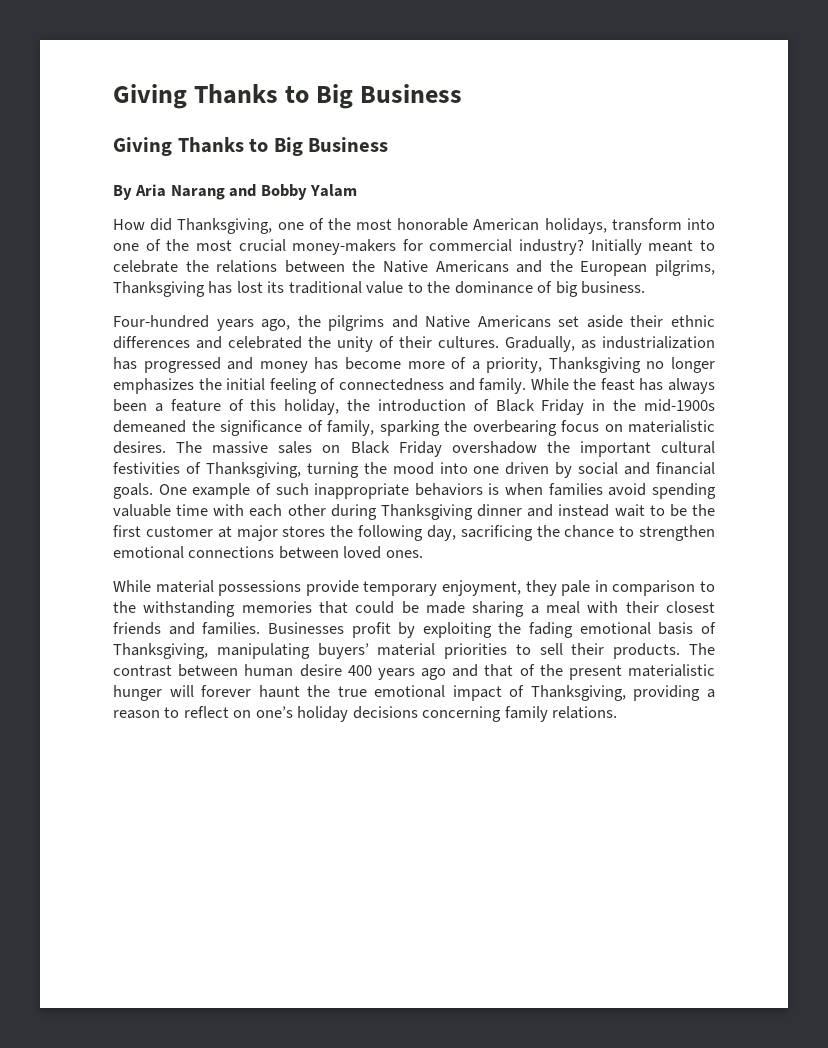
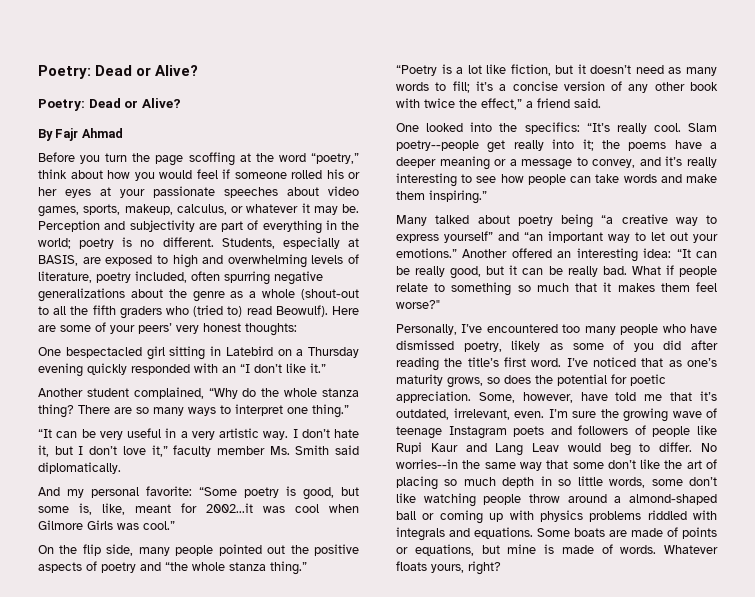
[113,84,463,109] [113,137,389,156] [113,184,358,200] [113,218,715,234] [113,239,715,255] [113,260,716,276] [113,281,646,297] [113,315,715,331] [113,336,715,352] [113,357,715,373] [113,378,715,394] [113,399,716,415] [113,420,715,436] [113,441,716,457] [113,462,716,478] [113,483,716,499] [113,504,715,520] [113,525,715,541] [113,546,423,559] [113,580,716,596] [113,601,715,617] [113,622,716,638] [113,643,715,659] [113,664,716,680] [113,685,715,701] [113,706,618,722] Giving Thanks to Big Business // Giving Thanks to Big Business // By Aria Narang and Bobby Yalam // How did Thanksgiving, one of the most honorable American holidays, transform into one of the most crucial money-makers for commercial industry? Initially meant to celebrate the relations between the Native Americans and the European pilgrims, Thanksgiving has lost its traditional value to the dominance of big business. // Four-hundred years ago, the pilgrims and Native Americans set aside their ethnic differences and celebrated the unity of their cultures. Gradually, as industrialization has progressed and money has become more of a priority, Thanksgiving no longer emphasizes the initial feeling of connectedness and family. While the feast has always been a feature of this holiday, the introduction of Black Friday in the mid-1900s demeaned the significance of family, sparking the overbearing focus on materialistic desires. The massive sales on Black Friday overshadow the important cultural festivities of Thanksgiving, turning the mood into one driven by social and financial goals. One example of such inappropriate behaviors is when families avoid spending valuable time with each other during Thanksgiving dinner and instead wait to be the first customer at major stores the following day, sacrificing the chance to strengthen emotional connections between loved ones. // While material possessions provide temporary enjoyment, they pale in comparison to the withstanding memories that could be made sharing a meal with their closest friends and families. Businesses profit by exploiting the fading emotional basis of Thanksgiving, manipulating buyers’ material priorities to sell their products. The contrast between human desire 400 years ago and that of the present materialistic hunger will forever haunt the true emotional impact of Thanksgiving, providing a reason to reflect on one’s holiday decisions concerning family relations. -> [38,65,199,79] [38,98,181,111] [38,128,123,141] [38,152,359,166] [38,169,360,181] [38,186,359,198] [38,203,359,217] [38,220,359,234] [38,237,359,249] [38,254,359,268] [38,271,323,285] [38,288,359,302] [38,305,359,319] [38,322,297,336] [38,346,359,360] [38,363,326,377] [38,387,359,399] [38,404,349,418] [38,428,359,440] [38,445,359,457] [38,462,121,474] [38,486,359,500] [38,503,359,515] [38,520,175,530] [38,544,360,556] [38,561,307,575] [396,64,717,76] [396,81,718,93] [396,98,601,110] [396,122,717,134] [396,139,717,153] [396,156,717,170] [396,173,717,187] [396,190,487,204] [396,214,717,228] [396,231,718,243] [396,248,717,262] [396,265,717,279] [396,282,717,296] [396,300,440,309] [396,324,717,335] [396,340,718,352] [396,357,717,371] [396,374,666,388] [396,391,717,403] [396,408,717,422] [396,425,717,439] [396,442,717,456] [396,459,717,471] [396,476,717,490] [396,493,717,507] [396,510,717,524] [396,527,717,541] [396,544,718,556] [396,561,501,575] Poetry: Dead or Alive? // Poetry: Dead or Alive? // By Fajr Ahmad // Before you turn the page scoffing at the word “poetry,” think about how you would feel if someone rolled his or her eyes at your passionate speeches about video games, sports, makeup, calculus, or whatever it may be. Perception and subjectivity are part of everything in the world; poetry is no different. Students, especially at BASIS, are exposed to high and overwhelming levels of literature, poetry included, often spurring negative generalizations about the genre as a whole (shout-out to all the fifth graders who (tried to) read Beowulf). Here are some of your peers’ very honest thoughts: // One bespectacled girl sitting in Latebird on a Thursday evening quickly responded with an “I don’t like it.” // Another student complained, “Why do the whole stanza thing? There are so many ways to interpret one thing.” // “It can be very useful in a very artistic way. I don’t hate it, but I don’t love it,” faculty member Ms. Smith said diplomatically. // And my personal favorite: “Some poetry is good, but some is, like, meant for 2002...it was cool when Gilmore Girls was cool.” // On the flip side, many people pointed out the positive aspects of poetry and “the whole stanza thing.” // “Poetry is a lot like fiction, but it doesn’t need as many words to fill; it’s a concise version of any other book with twice the effect,” a friend said. // One looked into the specifics: “It’s really cool. Slam poetry--people get really into it; the poems have a deeper meaning or a message to convey, and it’s really interesting to see how people can take words and make them inspiring.” // Many talked about poetry being “a creative way to express yourself” and “an important way to let out your emotions.” Another offered an interesting idea: “It can be really good, but it can be really bad. What if people relate to something so much that it makes them feel worse?" // Personally, I’ve encountered too many people who have dismissed poetry, likely as some of you did after reading the title’s first word. I’ve noticed that as one’s maturity grows, so does the potential for poetic appreciation. Some, however, have told me that it’s outdated, irrelevant, even. I’m sure the growing wave of teenage Instagram poets and followers of people like Rupi Kaur and Lang Leav would beg to differ. No worries--in the same way that some don’t like the art of placing so much depth in so little words, some don’t like watching people throw around a almond-shaped ball or coming up with physics problems riddled with integrals and equations. Some boats are made of points or equations, but mine is made of words. Whatever floats yours, right?

